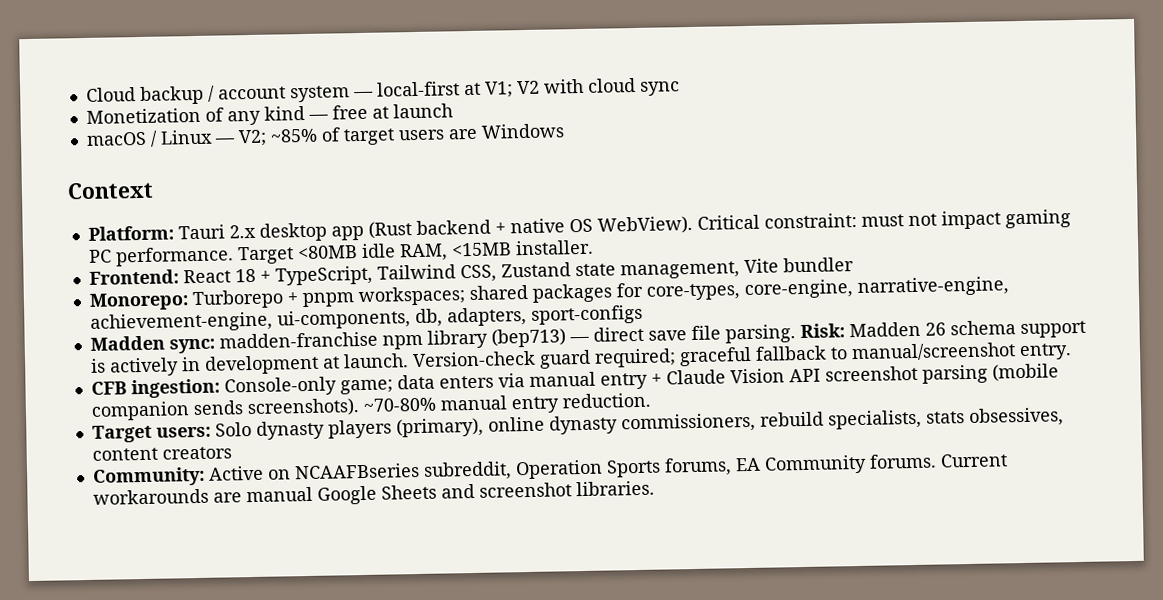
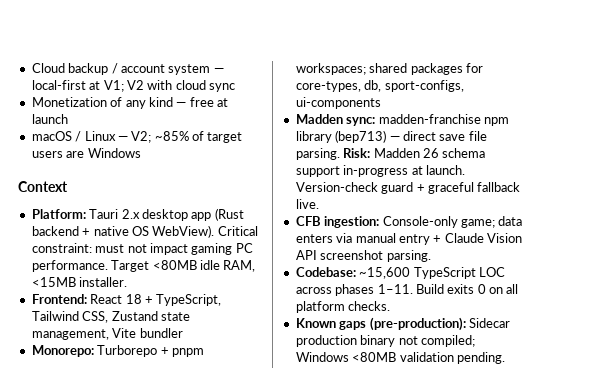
[743,276,1009,300] [89,304,643,333] core-engine, narrative-engine, achievement-engine, ui-components, db, adapters, sport-configs -> [364,80,464,92] [295,97,381,109] db, sport-configs, ui-components
[89,354,319,377] is actively in development -> [343,165,409,177] in-progress
[593,348,676,368] required; -> [416,184,425,192] +
[829,342,1072,362] to manual/screenshot entry. -> [295,199,319,209] live.
[921,363,1059,384] [90,392,651,421] [91,407,1064,443] [91,446,232,461] [91,453,1008,487] [92,480,655,505] parsing (mobile companion sends screenshots). ~70-80% manual entry reduction. // Target users: Solo dynasty players (primary), online dynasty commissioners, rebuild specialists, stats obsessives, content creators // Community: Active on NCAAFBseries subreddit, Operation Sports forums, EA Community forums. Current workarounds are manual Google Sheets and screenshot libraries. -> [386,250,431,262] [295,267,505,279] [295,284,519,296] [295,301,391,313] [295,317,510,331] [295,335,475,347] [295,352,505,364] parsing. // Codebase: ~15,600 TypeScript LOC across phases 1–11. Build exits 0 on all platform checks. // Known gaps (pre-production): Sidecar production binary not compiled; Windows <80MB validation pending.

